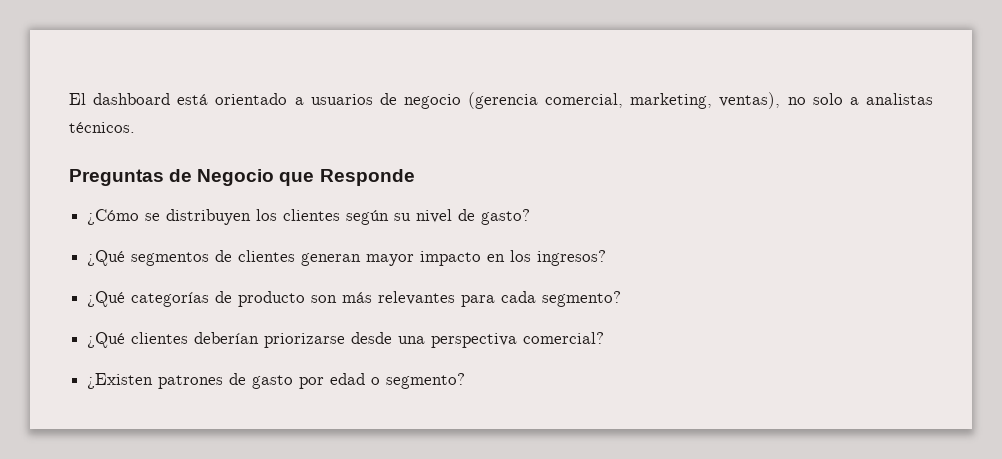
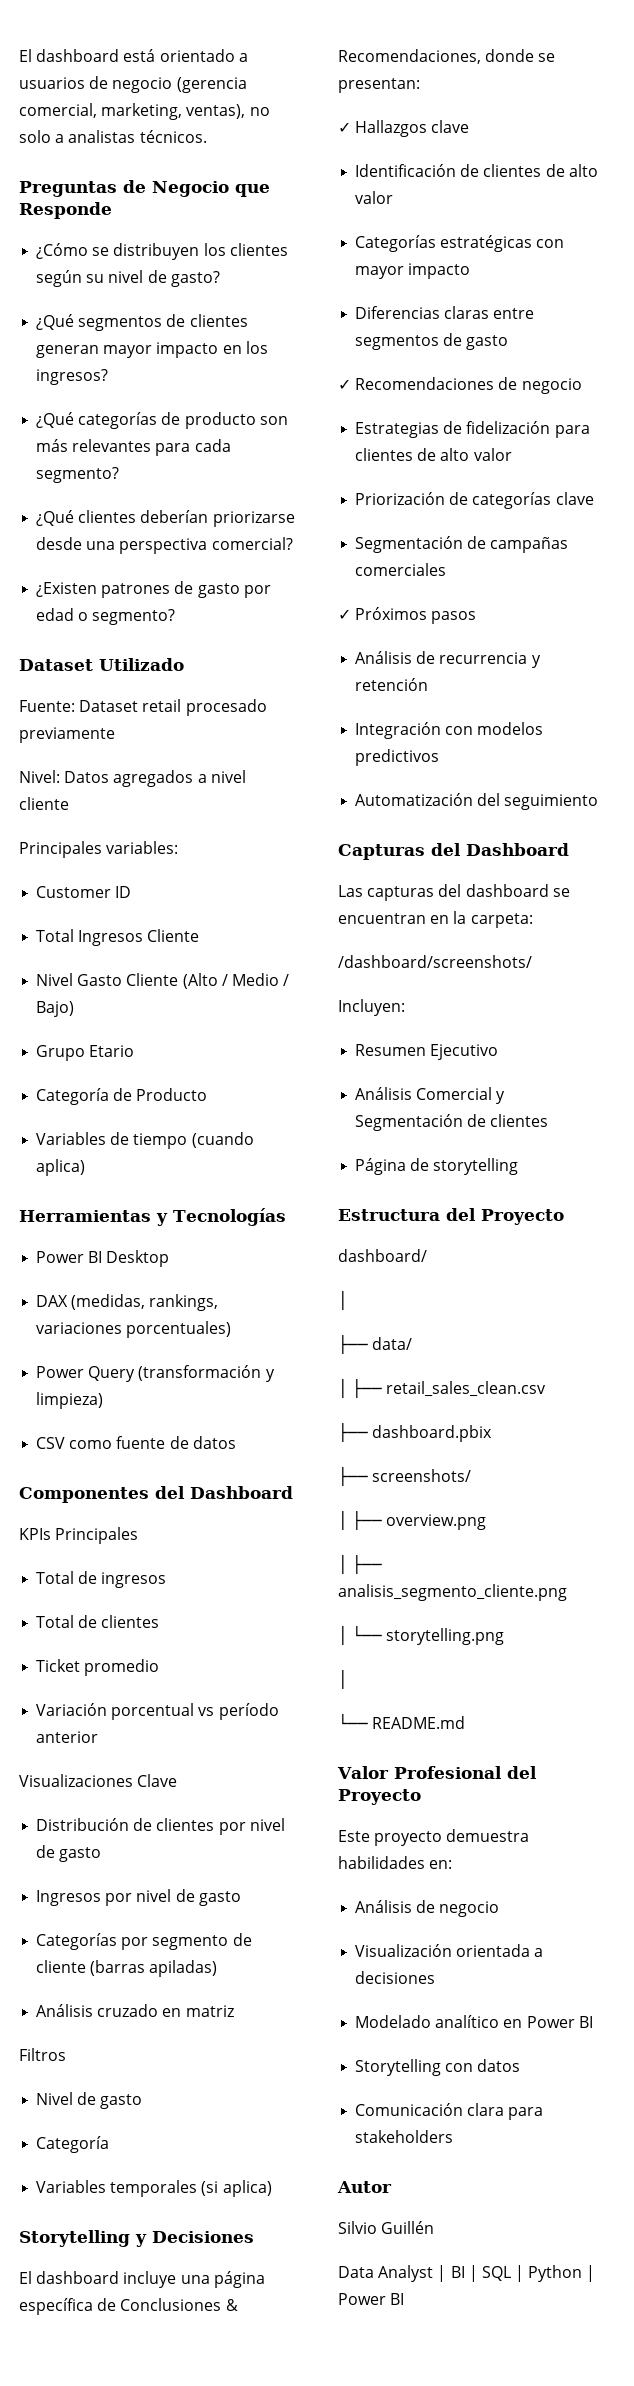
(466, 381) none -> [19,658,184,671] [19,699,267,716] [19,727,115,743] [19,770,246,787] [19,797,69,810] [19,841,179,858] [36,886,132,898] [36,929,200,946] [36,973,290,989] [36,1001,75,1017] [36,1045,135,1061] [36,1088,208,1105] [36,1132,254,1149] [36,1159,86,1176] [19,1208,286,1226] [36,1250,170,1267] [36,1294,219,1311] [36,1321,232,1338] [36,1365,275,1382] [36,1392,104,1409] [36,1436,236,1449] [19,1486,293,1503] [19,1527,139,1544] [36,1571,167,1588] [36,1615,160,1628] [36,1659,160,1676] [36,1703,279,1720] [36,1731,99,1743] [19,1774,178,1787] [36,1818,285,1835] [36,1845,102,1862] [36,1889,241,1906] [36,1933,252,1950] [36,1960,218,1977] [36,2004,234,2017] [19,2048,66,2061] [36,2092,143,2109] [36,2136,110,2153] [36,2180,272,2197] [19,2230,254,2247] [19,2271,265,2288] [19,2298,238,2315] [338,49,556,64] [338,78,420,93] [338,120,470,137] [355,164,598,177] [355,191,394,204] [355,235,565,252] [355,263,471,279] [355,306,535,319] [355,333,509,350] [338,377,582,394] [355,421,590,438] [355,448,512,461] [355,492,594,509] [355,536,569,553] [355,563,447,576] [338,607,477,624] [355,651,541,668] [355,678,429,691] [355,722,544,739] [355,749,440,766] [355,793,599,810] [338,843,569,860] [338,884,570,901] [338,911,533,928] [338,955,532,968] [338,999,405,1016] [355,1044,499,1060] [355,1087,506,1104] [355,1114,549,1131] [355,1158,519,1175] [338,1208,564,1225] [338,1249,427,1262] [338,1290,348,1310] [338,1334,413,1354] [338,1378,547,1398] [338,1422,493,1442] [338,1466,472,1486] [338,1510,487,1530] [338,1554,383,1574] [338,1584,567,1601] [338,1625,505,1645] [338,1669,348,1689] [338,1713,466,1729] [337,1766,537,1779] [338,1789,421,1805] [338,1829,530,1846] [338,1856,453,1869] [355,1900,500,1917] [355,1944,544,1957] [355,1971,436,1984] [355,2015,593,2028] [355,2059,521,2076] [355,2103,544,2120] [355,2130,454,2143] [337,2181,392,2193] [338,2221,435,2234] [338,2265,596,2282] [338,2293,405,2305] // Dataset Utilizado // Fuente: Dataset retail procesado previamente // Nivel: Datos agregados a nivel cliente // Principales variables: // Customer ID // Total Ingresos Cliente // Nivel Gasto Cliente (Alto / Medio / Bajo) // Grupo Etario // Categoría de Producto // Variables de tiempo (cuando aplica) // Herramientas y Tecnologías // Power BI Desktop // DAX (medidas, rankings, variaciones porcentuales) // Power Query (transformación y limpieza) // CSV como fuente de datos // Componentes del Dashboard // KPIs Principales // Total de ingresos // Total de clientes // Ticket promedio // Variación porcentual vs período anterior // Visualizaciones Clave // Distribución de clientes por nivel de gasto // Ingresos por nivel de gasto // Categorías por segmento de cliente (barras apiladas) // Análisis cruzado en matriz // Filtros // Nivel de gasto // Categoría // Variables temporales (si aplica) // Storytelling y Decisiones // El dashboard incluye una página específica de Conclusiones & Recomendaciones, donde se presentan: // ✓ Hallazgos clave // Identificación de clientes de alto valor // Categorías estratégicas con mayor impacto // Diferencias claras entre segmentos de gasto // ✓ Recomendaciones de negocio // Estrategias de fidelización para clientes de alto valor // Priorización de categorías clave // Segmentación de campañas comerciales // ✓ Próximos pasos // Análisis de recurrencia y retención // Integración con modelos predictivos // Automatización del seguimiento // Capturas del Dashboard // Las capturas del dashboard se encuentran en la carpeta: // /dashboard/screenshots/ // Incluyen: // Resumen Ejecutivo // Análisis Comercial y Segmentación de clientes // Página de storytelling // Estructura del Proyecto // dashboard/ // │ // ├── data/ // │ ├── retail_sales_clean.csv // ├── dashboard.pbix // ├── screenshots/ // │ ├── overview.png // │ ├── analisis_segmento_cliente.png // │ └── storytelling.png // │ // └── README.md // Valor Profesional del Proyecto // Este proyecto demuestra habilidades en: // Análisis de negocio // Visualización orientada a decisiones // Modelado analítico en Power BI // Storytelling con datos // Comunicación clara para stakeholders // Autor // Silvio Guillén // Data Analyst | BI | SQL | Python | Power BI

